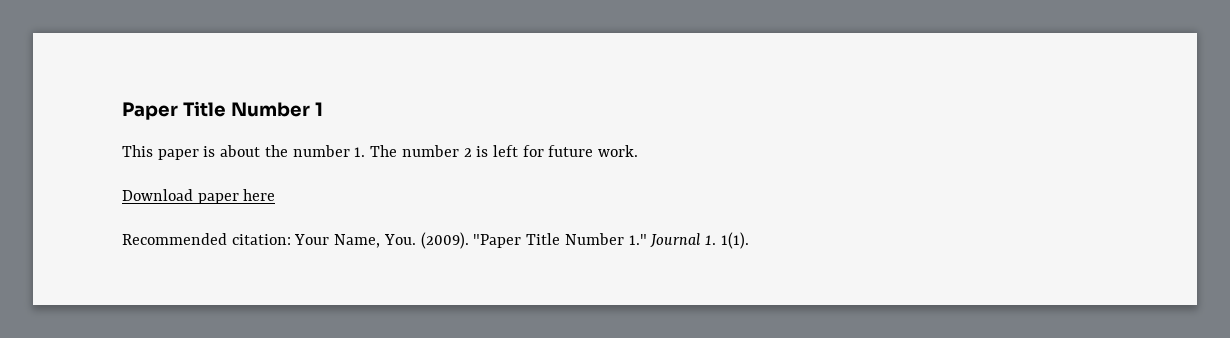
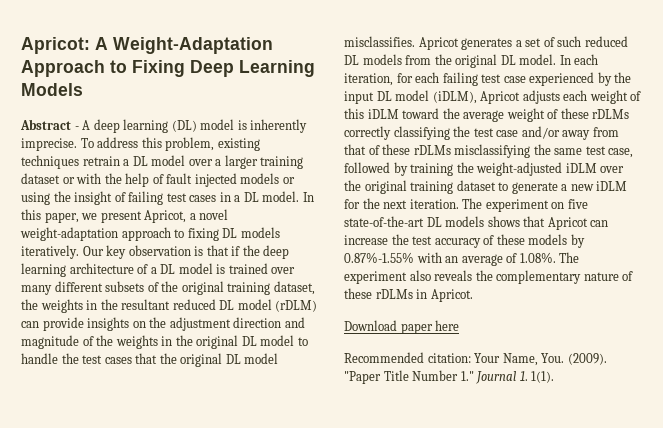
[122,101,323,120] [122,145,639,160] Paper Title Number 1 // This paper is about the number 1. The number 2 is left for future work. -> [21,37,273,54] [21,60,315,77] [21,83,83,96] [20,119,308,133] [21,137,260,151] [21,155,304,169] [21,173,295,187] [21,191,314,205] [21,209,229,223] [20,227,280,241] [21,245,290,259] [21,263,296,277] [21,281,315,295] [21,299,318,313] [21,317,305,331] [21,335,308,349] [21,353,279,367] [344,36,628,50] [344,54,599,68] [344,72,632,86] [344,90,642,104] [344,108,630,122] [344,126,619,140] [344,144,634,158] [344,162,625,176] [344,180,628,194] [344,198,588,212] [344,216,609,230] [344,234,585,248] [344,252,580,266] [344,270,634,284] [344,288,473,302] Apricot: A Weight-Adaptation Approach to Fixing Deep Learning Models // Abstract - A deep learning (DL) model is inherently imprecise. To address this problem, existing techniques retrain a DL model over a larger training dataset or with the help of fault injected models or using the insight of failing test cases in a DL model. In this paper, we present Apricot, a novel weight-adaptation approach to fixing DL models iteratively. Our key observation is that if the deep learning architecture of a DL model is trained over many different subsets of the original training dataset, the weights in the resultant reduced DL model (rDLM) can provide insights on the adjustment direction and magnitude of the weights in the original DL model to handle the test cases that the original DL model misclassifies. Apricot generates a set of such reduced DL models from the original DL model. In each iteration, for each failing test case experienced by the input DL model (iDLM), Apricot adjusts each weight of this iDLM toward the average weight of these rDLMs correctly classifying the test case and/or away from that of these rDLMs misclassifying the same test case, followed by training the weight-adjusted iDLM over the original training dataset to generate a new iDLM for the next iteration. The experiment on five state-of-the-art DL models shows that Apricot can increase the test accuracy of these models by 0.87%-1.55% with an average of 1.08%. The experiment also reveals the complementary nature of these rDLMs in Apricot.

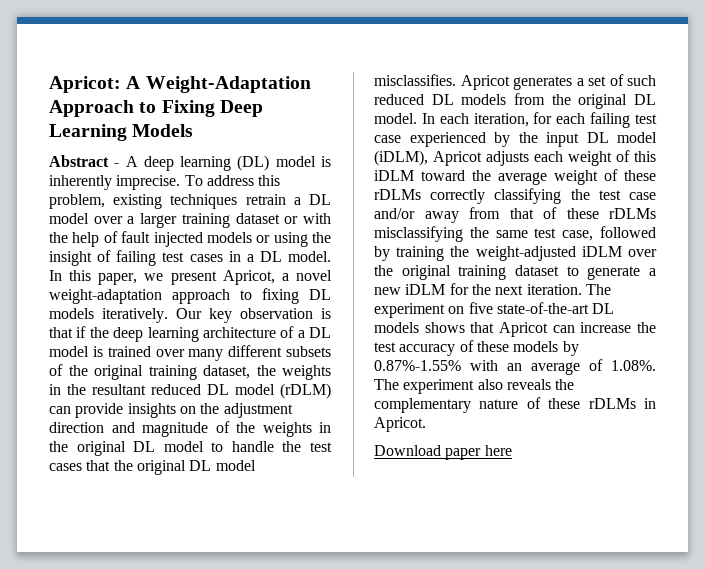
[344,352,607,366] [344,370,555,384] // Recommended citation: Your Name, You. (2009). "Paper Title Number 1." Journal 1. 1(1). -> (512, 450) none

